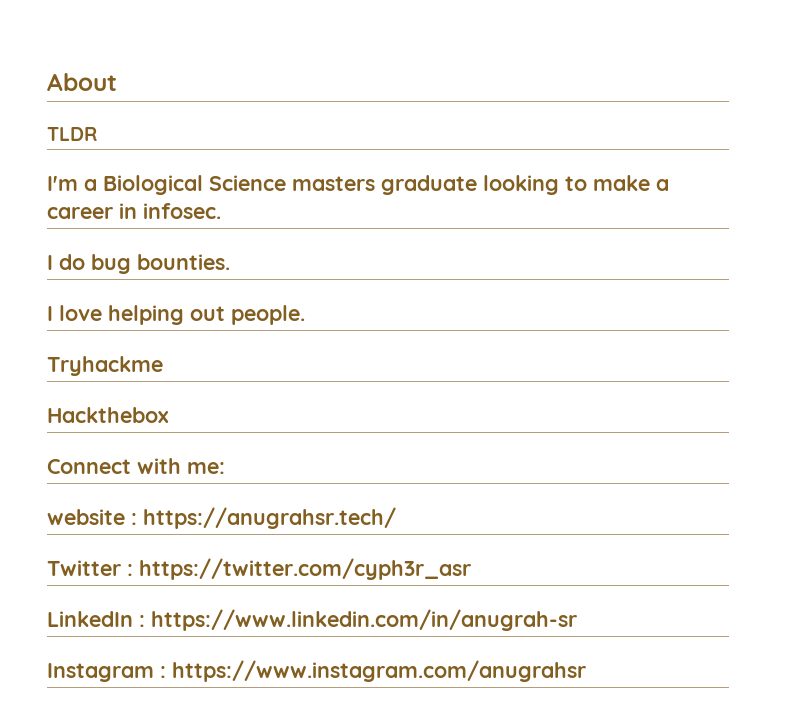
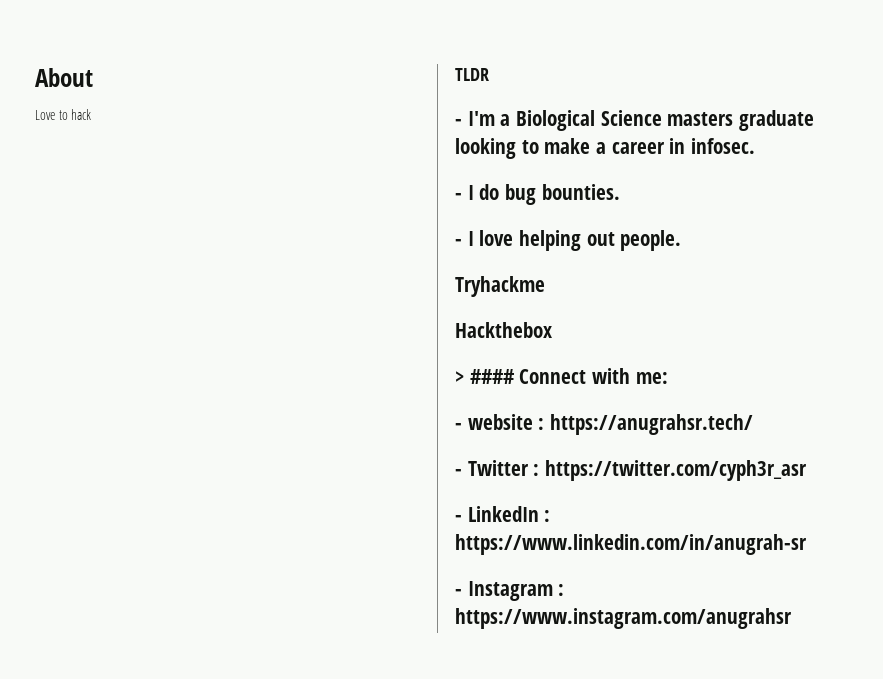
(117, 82) none -> [35,109,92,120] // Love to hack
(97, 134) none -> [455,119,462,126] -
(221, 211) none -> [455,193,462,200] -
(230, 262) none -> [455,239,462,246] -
(169, 415) none -> [455,369,515,384] > ####
(225, 468) none -> [455,423,462,430] -
(396, 518) none -> [455,469,462,476] -
(471, 569) none -> [455,515,462,522] -
(577, 620) none -> [455,589,462,596] -

